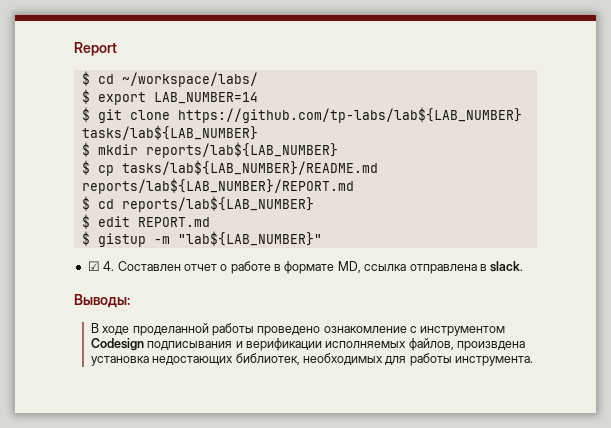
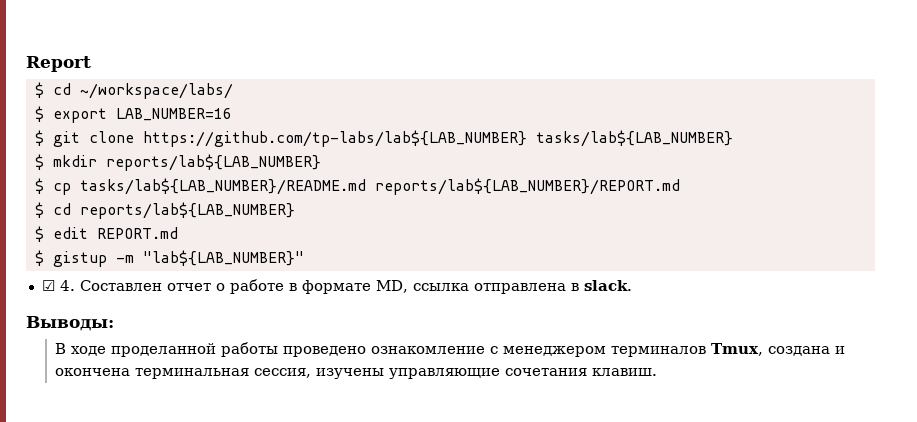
[153,92,258,104] LAB_NUMBER=14 -> [115,108,232,121] LAB_NUMBER=16
[420,326,506,336] [90,338,526,351] [90,353,534,366] инструментом Codesign подписывания и верификации исполняемых файлов, произвдена установка недостающих библиотек, необходимых для работы инструмента. -> [502,343,845,357] [54,368,657,379] менеджером терминалов Tmux, создана и окончена терминальная сессия, изучены управляющие сочетания клавиш.

